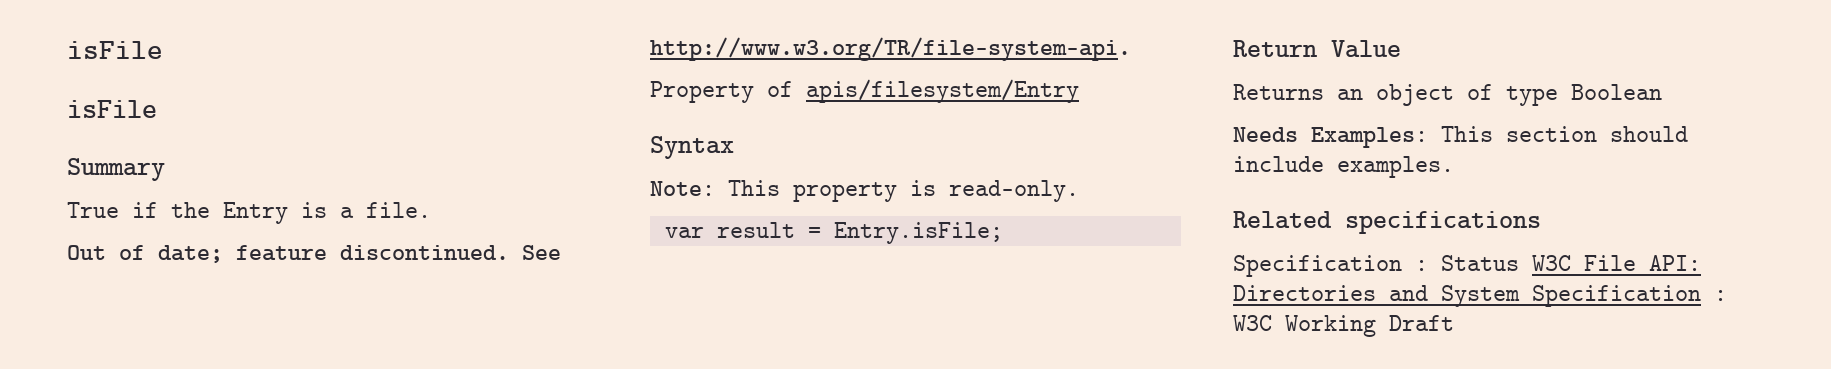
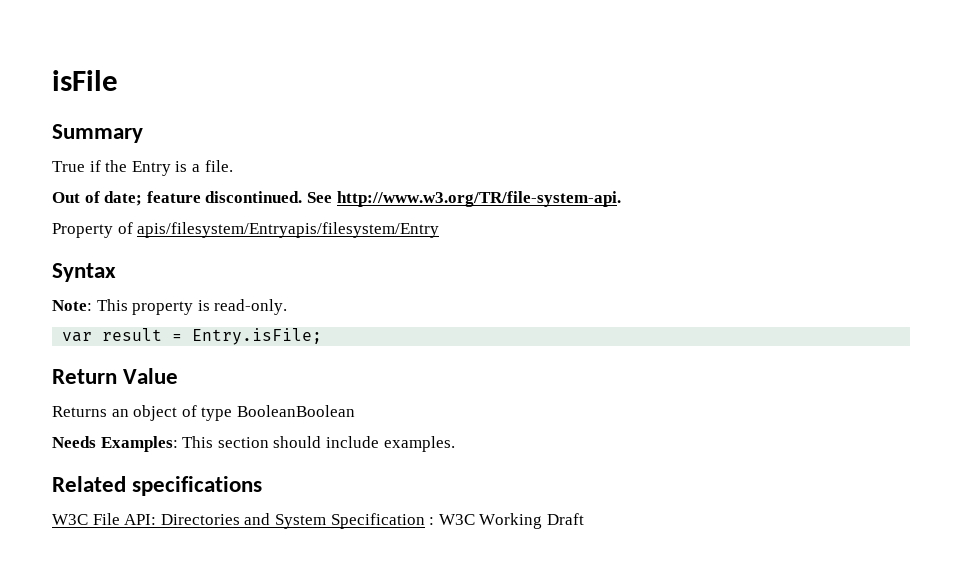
[67,41,163,59] [67,100,157,118] isFile // isFile -> [52,70,118,91] isFile
[806,79,1079,103] apis/filesystem/Entry -> [137,222,440,238] apis/filesystem/Entryapis/filesystem/Entry
[1571,84,1662,100] Boolean -> [236,405,355,417] BooleanBoolean
[1233,255,1519,277] Specification : Status -> (263, 486) none

